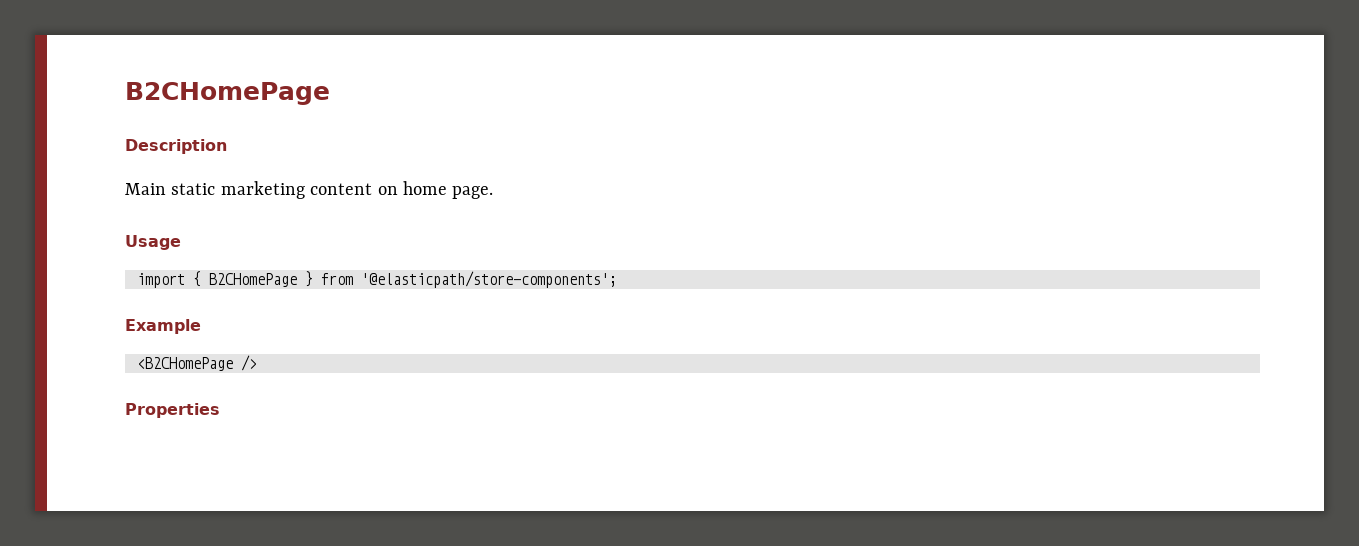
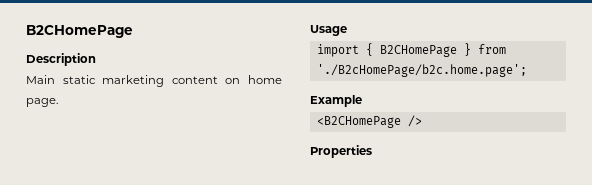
[361,271,617,288] '@elasticpath/store-components'; -> [316,64,527,77] './B2cHomePage/b2c.home.page';

